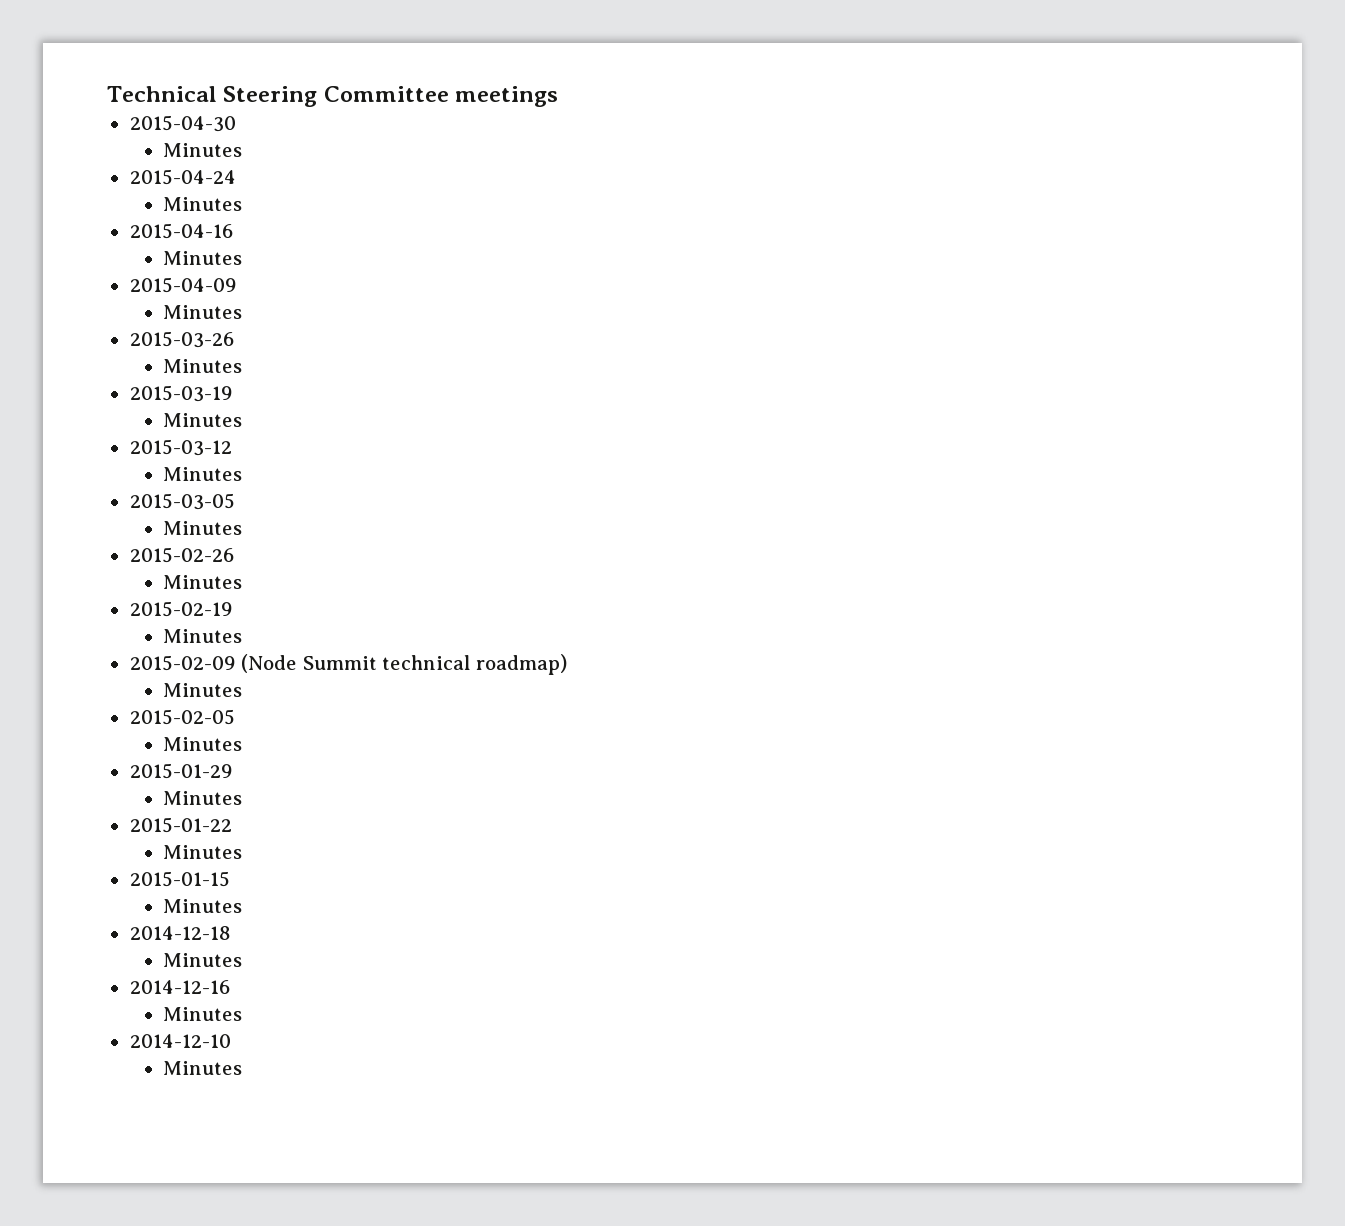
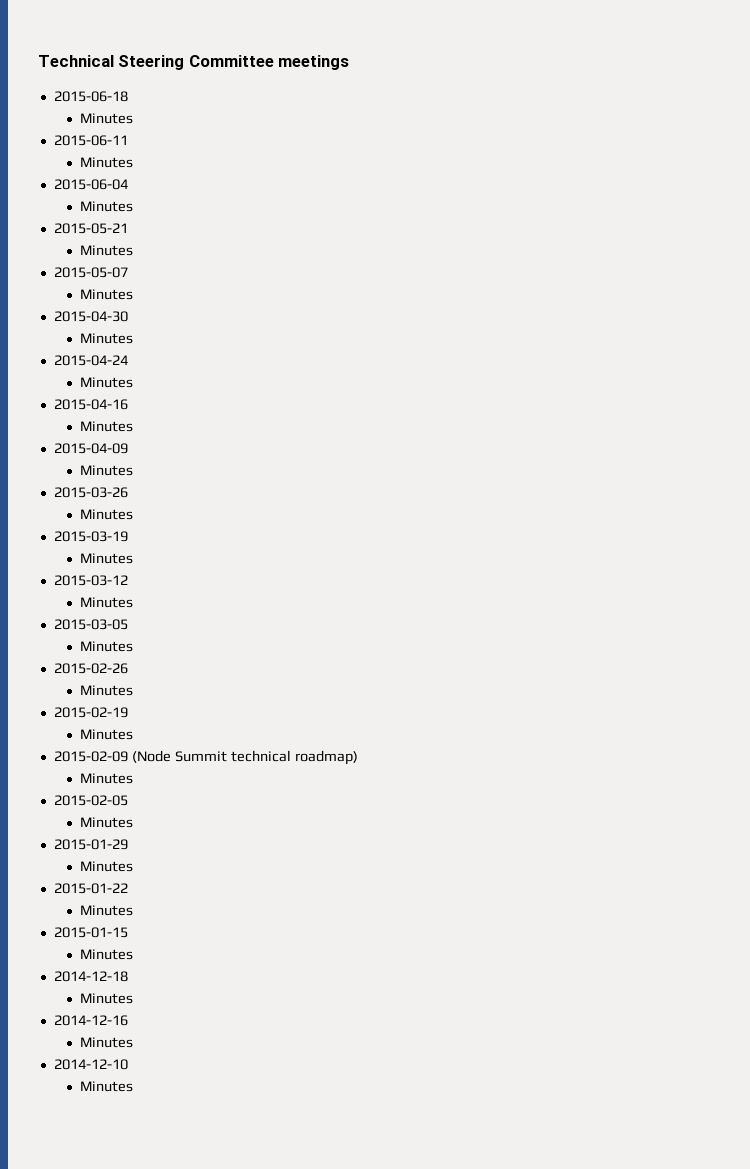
(559, 96) none -> [53,91,128,102] [80,113,134,124] [53,135,128,146] [80,157,134,168] [53,179,128,190] [80,201,134,212] [53,223,128,234] [80,245,134,256] [53,267,128,278] [80,289,134,300] // 2015-06-18 // Minutes // 2015-06-11 // Minutes // 2015-06-04 // Minutes // 2015-05-21 // Minutes // 2015-05-07 // Minutes

